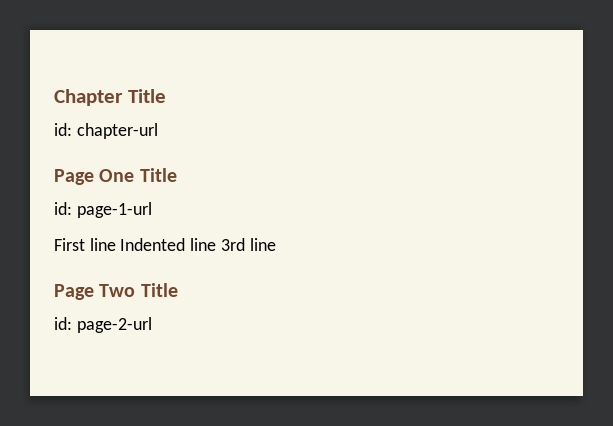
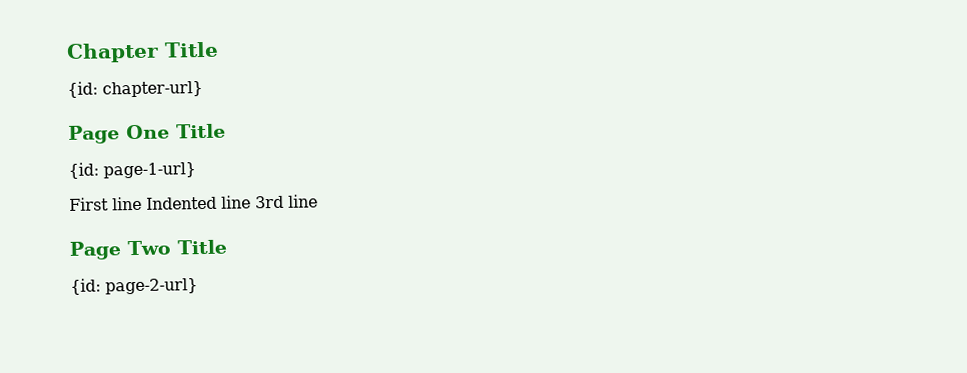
[54,123,158,139] id: chapter-url -> [67,81,203,98] {id: chapter-url}
[54,202,152,218] id: page-1-url -> [68,162,196,179] {id: page-1-url}
[54,317,152,333] id: page-2-url -> [70,278,198,295] {id: page-2-url}

